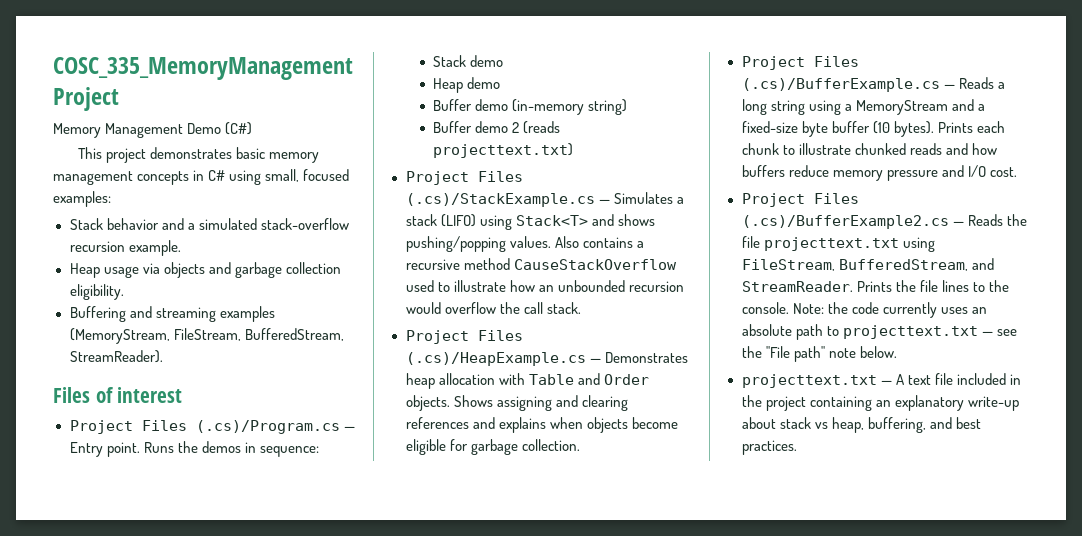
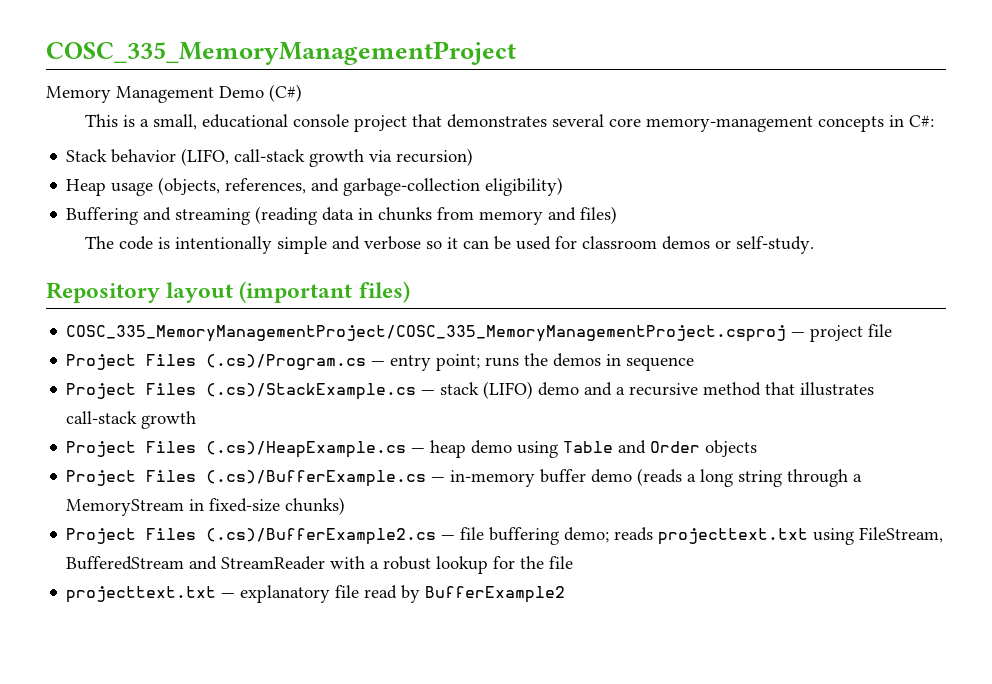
[106,147,320,163] [53,169,350,185] [53,191,111,207] [69,218,349,230] [69,240,181,256] [69,262,341,278] [69,284,124,300] [69,306,275,322] [69,328,344,344] [69,350,163,363] [53,387,183,403] [69,420,355,434] [69,441,319,457] [433,55,504,67] [433,77,501,93] [433,99,628,115] [433,121,561,134] [433,143,574,158] [405,171,523,185] [405,192,684,207] [405,214,655,230] [405,236,644,252] [405,258,677,270] [405,280,684,292] [405,302,581,314] [405,330,523,344] [405,352,688,366] [405,373,649,389] [405,395,628,411] [405,417,678,433] [405,439,580,455] project demonstrates basic memory management concepts in C# using small, focused examples: // Stack behavior and a simulated stack-overflow recursion example. // Heap usage via objects and garbage collection eligibility. // Buffering and streaming examples (MemoryStream, FileStream, BufferedStream, StreamReader). // Files of interest // Project Files (.cs)/Program.cs — Entry point. Runs the demos in sequence: // Stack demo // Heap demo // Buffer demo (in-memory string) // Buffer demo 2 (reads projecttext.txt) // Project Files (.cs)/StackExample.cs — Simulates a stack (LIFO) using Stack<T> and shows pushing/popping values. Also contains a recursive method CauseStackOverflow used to illustrate how an unbounded recursion would overflow the call stack. // Project Files (.cs)/HeapExample.cs — Demonstrates heap allocation with Table and Order objects. Shows assigning and clearing references and explains when objects become eligible for garbage collection. -> [123,114,935,132] [66,148,474,167] [66,177,564,196] [66,206,618,225] [85,236,815,254] [46,281,410,303] [66,324,893,342] [66,353,695,371] [66,381,875,400] [66,411,197,429] [66,440,758,458] is a small, educational console project that demonstrates several core memory-management concepts in C#: // Stack behavior (LIFO, call-stack growth via recursion) // Heap usage (objects, references, and garbage-collection eligibility) // Buffering and streaming (reading data in chunks from memory and files) // The code is intentionally simple and verbose so it can be used for classroom demos or self-study. // Repository layout (important files) // COSC_335_MemoryManagementProject/COSC_335_MemoryManagementProject.csproj — project file // Project Files (.cs)/Program.cs — entry point; runs the demos in sequence // Project Files (.cs)/StackExample.cs — stack (LIFO) demo and a recursive method that illustrates call-stack growth // Project Files (.cs)/HeapExample.cs — heap demo using Table and Order objects
[958,77,994,89] Reads -> [450,468,683,487] in-memory buffer demo (reads
[808,100,841,115] using -> [787,469,849,487] through
[951,99,985,111] [741,121,1005,137] [741,143,997,155] [741,165,1017,181] [741,193,859,207] [741,214,1027,229] [741,236,935,252] [741,258,994,271] [741,280,1009,292] [741,302,987,318] [741,324,1017,340] [741,346,897,362] [741,373,1021,388] [741,395,1019,411] [741,417,981,433] [741,440,797,455] and a fixed-size byte buffer (10 bytes). Prints each chunk to illustrate chunked reads and how buffers reduce memory pressure and I/O cost. // Project Files (.cs)/BufferExample2.cs — Reads the file projecttext.txt using FileStream, BufferedStream, and StreamReader. Prints the file lines to the console. Note: the code currently uses an absolute path to projecttext.txt — see the "File path" note below. // projecttext.txt — A text file included in the project containing an explanatory write-up about stack vs heap, buffering, and best practices. -> [189,497,346,515] [66,527,944,545] [66,556,574,574] [66,585,566,603] in fixed-size chunks) // Project Files (.cs)/BufferExample2.cs — file buffering demo; reads projecttext.txt using FileStream, BufferedStream and StreamReader with a robust lookup for the file // projecttext.txt — explanatory file read by BufferExample2

